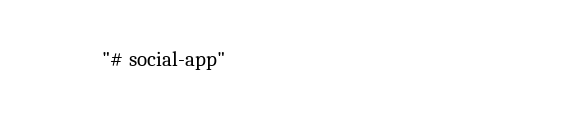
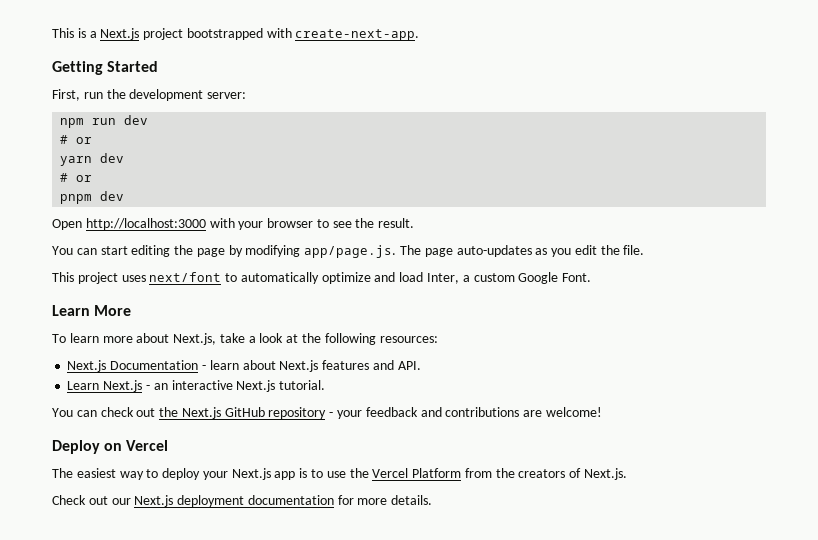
[102,51,225,70] "# social-app" -> [52,28,420,41] [52,61,159,75] [52,89,247,101] [60,115,149,128] [60,135,93,144] [60,153,125,166] [60,173,93,182] [60,191,125,204] [52,218,415,230] [52,245,645,258] [52,272,592,284] [52,305,132,316] [52,333,438,345] [67,360,421,372] [67,380,326,392] [52,407,602,419] [52,440,169,454] [52,468,628,480] [52,495,433,507] This is a Next.js project bootstrapped with create-next-app. // Getting Started // First, run the development server: // npm run dev // # or // yarn dev // # or // pnpm dev // Open http://localhost:3000 with your browser to see the result. // You can start editing the page by modifying app/page.js. The page auto-updates as you edit the file. // This project uses next/font to automatically optimize and load Inter, a custom Google Font. // Learn More // To learn more about Next.js, take a look at the following resources: // Next.js Documentation - learn about Next.js features and API. // Learn Next.js - an interactive Next.js tutorial. // You can check out the Next.js GitHub repository - your feedback and contributions are welcome! // Deploy on Vercel // The easiest way to deploy your Next.js app is to use the Vercel Platform from the creators of Next.js. // Check out our Next.js deployment documentation for more details.

